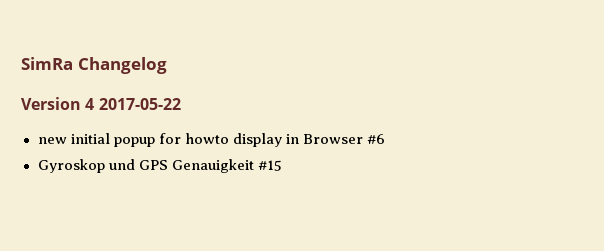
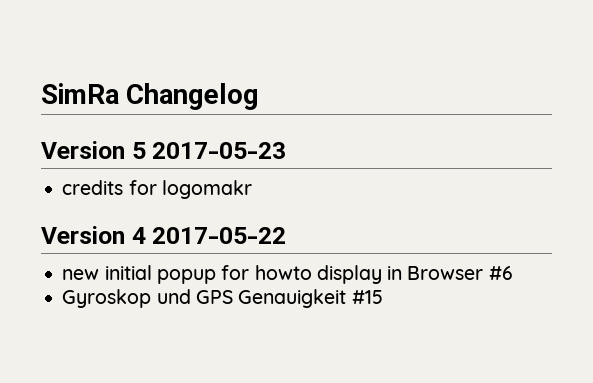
(167, 65) none -> [41,141,287,159] [62,180,252,199] // Version 5 2017-05-23 // credits for logomakr

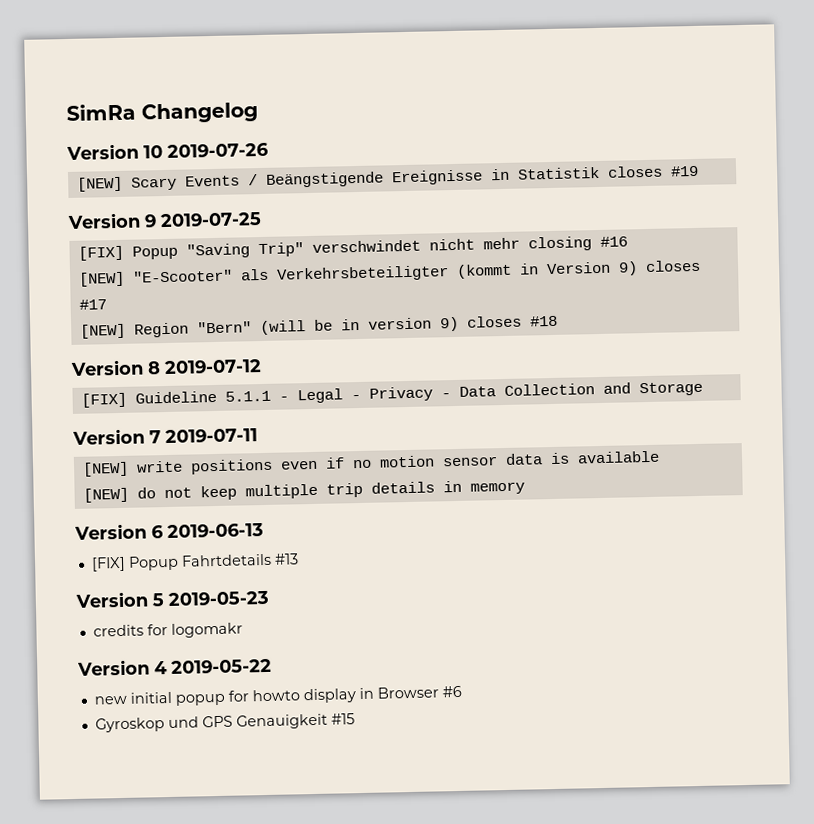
(260, 96) none -> [66,142,269,161] [76,165,699,192] [67,211,262,229] [77,236,628,261] [78,259,701,287] [78,299,107,310] [79,315,558,339] [70,359,262,376] [80,381,703,408] [72,428,258,445] [81,450,660,477] [82,480,525,503] [74,523,264,540] [90,553,299,572] // Version 10 2019-07-26 // [NEW] Scary Events / Beängstigende Ereignisse in Statistik closes #19 // Version 9 2019-07-25 // [FIX] Popup "Saving Trip" verschwindet nicht mehr closing #16 // [NEW] "E-Scooter" als Verkehrsbeteiligter (kommt in Version 9) closes #17 // [NEW] Region "Bern" (will be in version 9) closes #18 // Version 8 2019-07-12 // [FIX] Guideline 5.1.1 - Legal - Privacy - Data Collection and Storage // Version 7 2019-07-11 // [NEW] write positions even if no motion sensor data is available // [NEW] do not keep multiple trip details in memory // Version 6 2019-06-13 // [FIX] Popup Fahrtdetails #13
[152,142,287,159] 2017-05-23 -> [168,590,269,606] 2019-05-23
[152,227,287,244] 2017-05-22 -> [171,658,272,674] 2019-05-22

